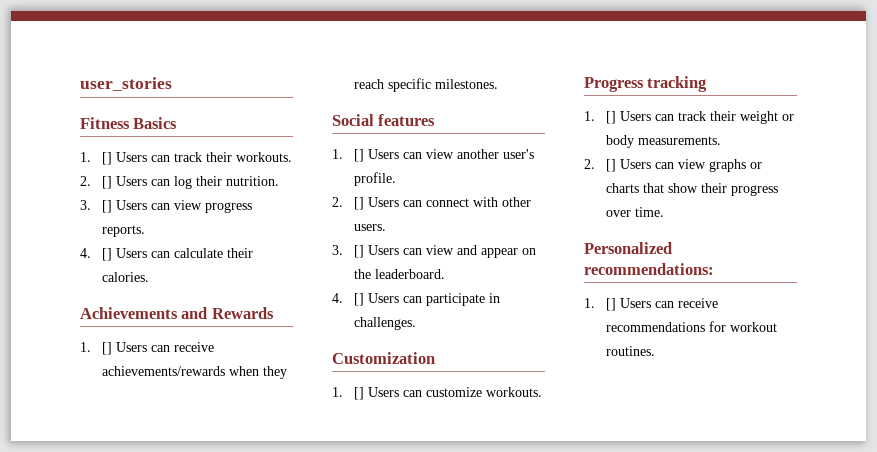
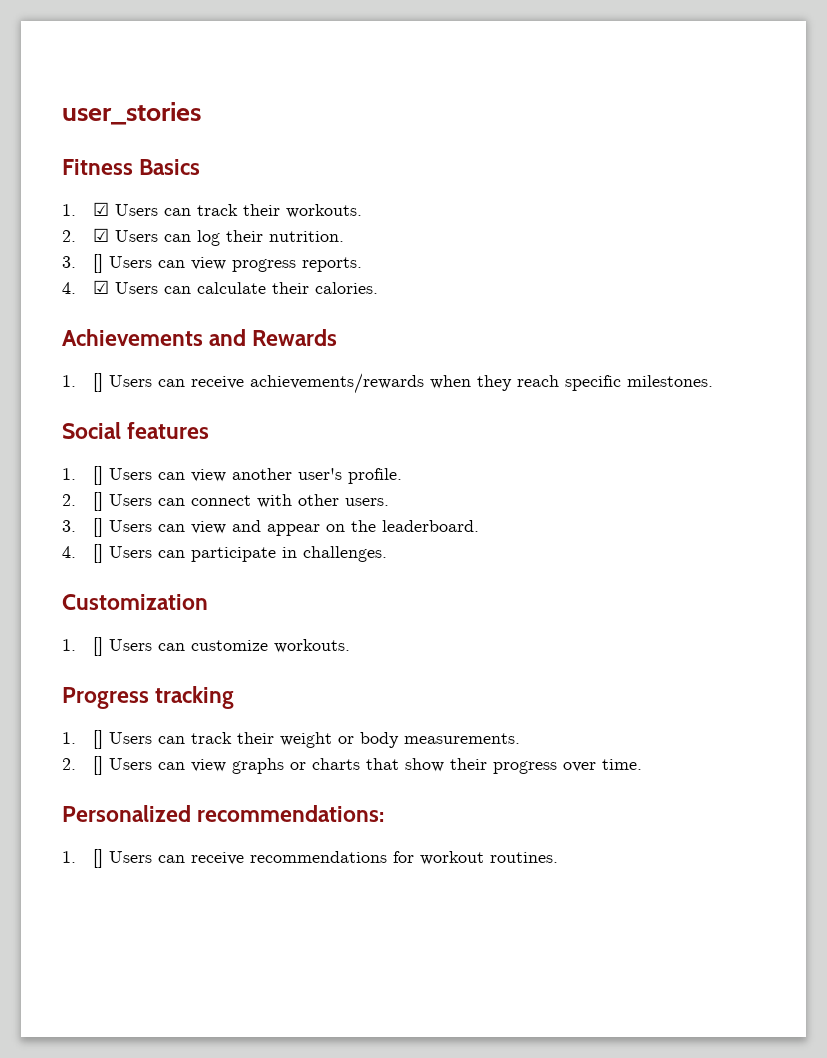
[102,152,113,165] [] -> [93,202,110,216] ☑
[102,176,113,189] [] -> [93,228,110,242] ☑
[102,248,113,261] [] -> [93,280,110,294] ☑

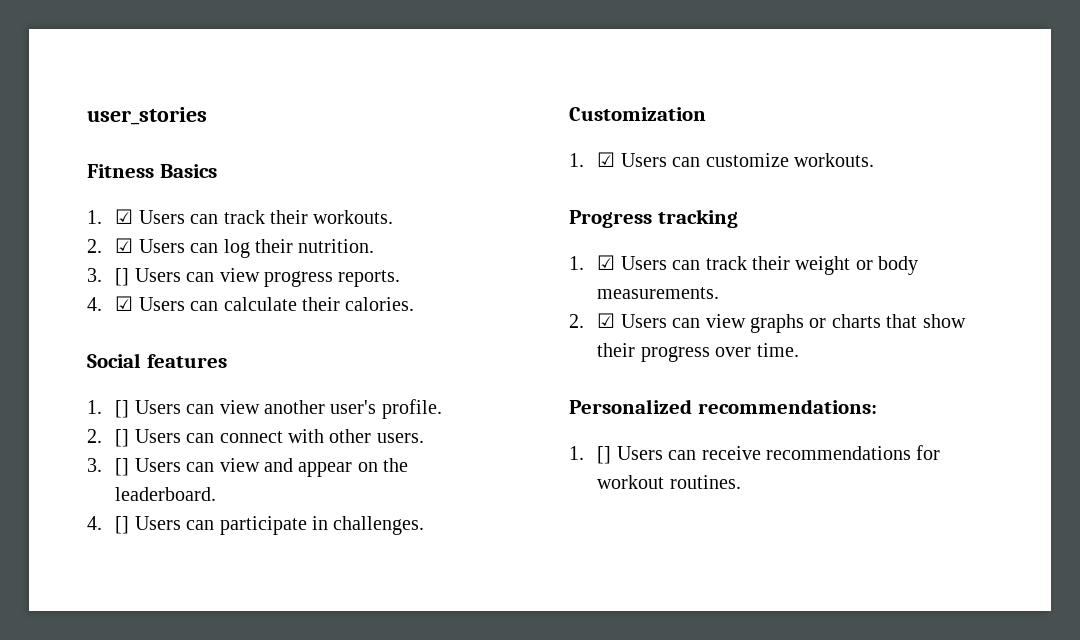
[62,329,338,346] [62,373,714,394] // Achievements and Rewards // 1. [] Users can receive achievements/rewards when they reach specific milestones. -> (415, 304) none
[93,637,104,656] [] -> [597,152,616,167] ☑
[93,730,104,749] [] -> [597,255,616,270] ☑
[93,756,104,775] [] -> [597,313,616,328] ☑

